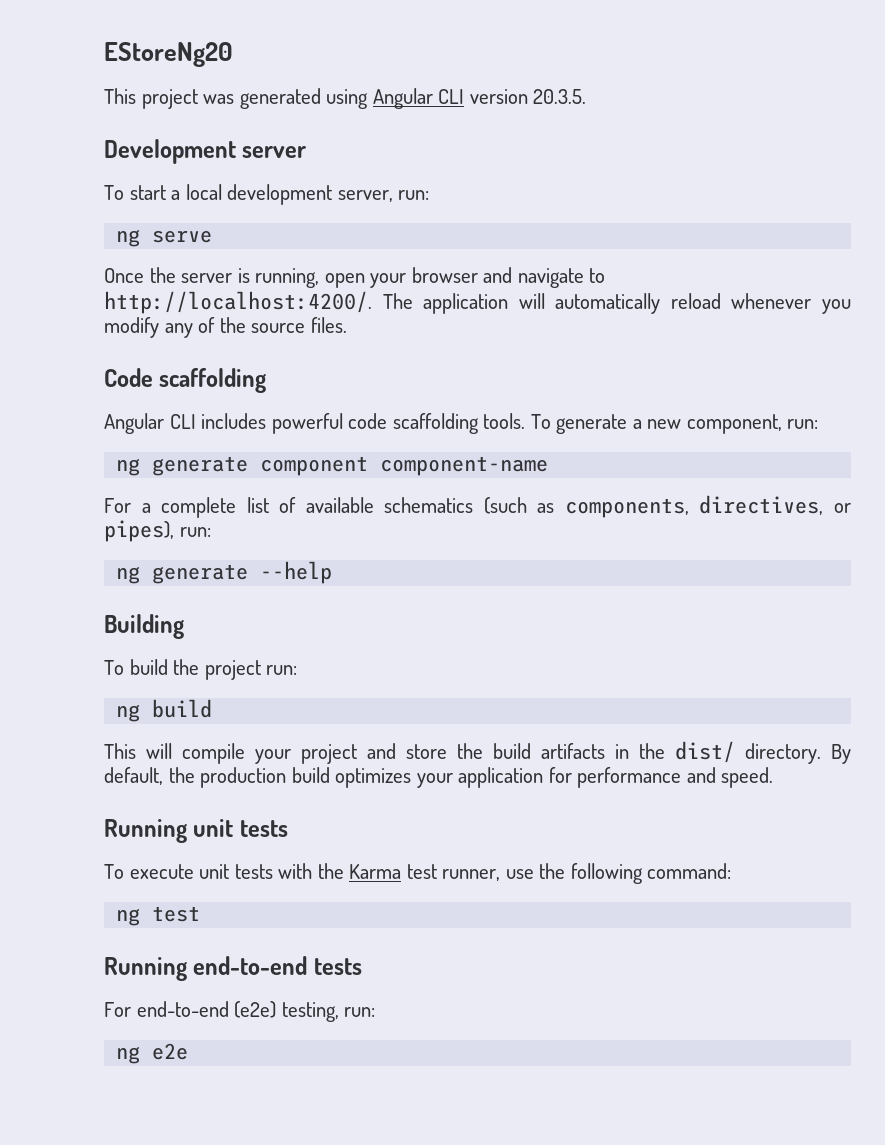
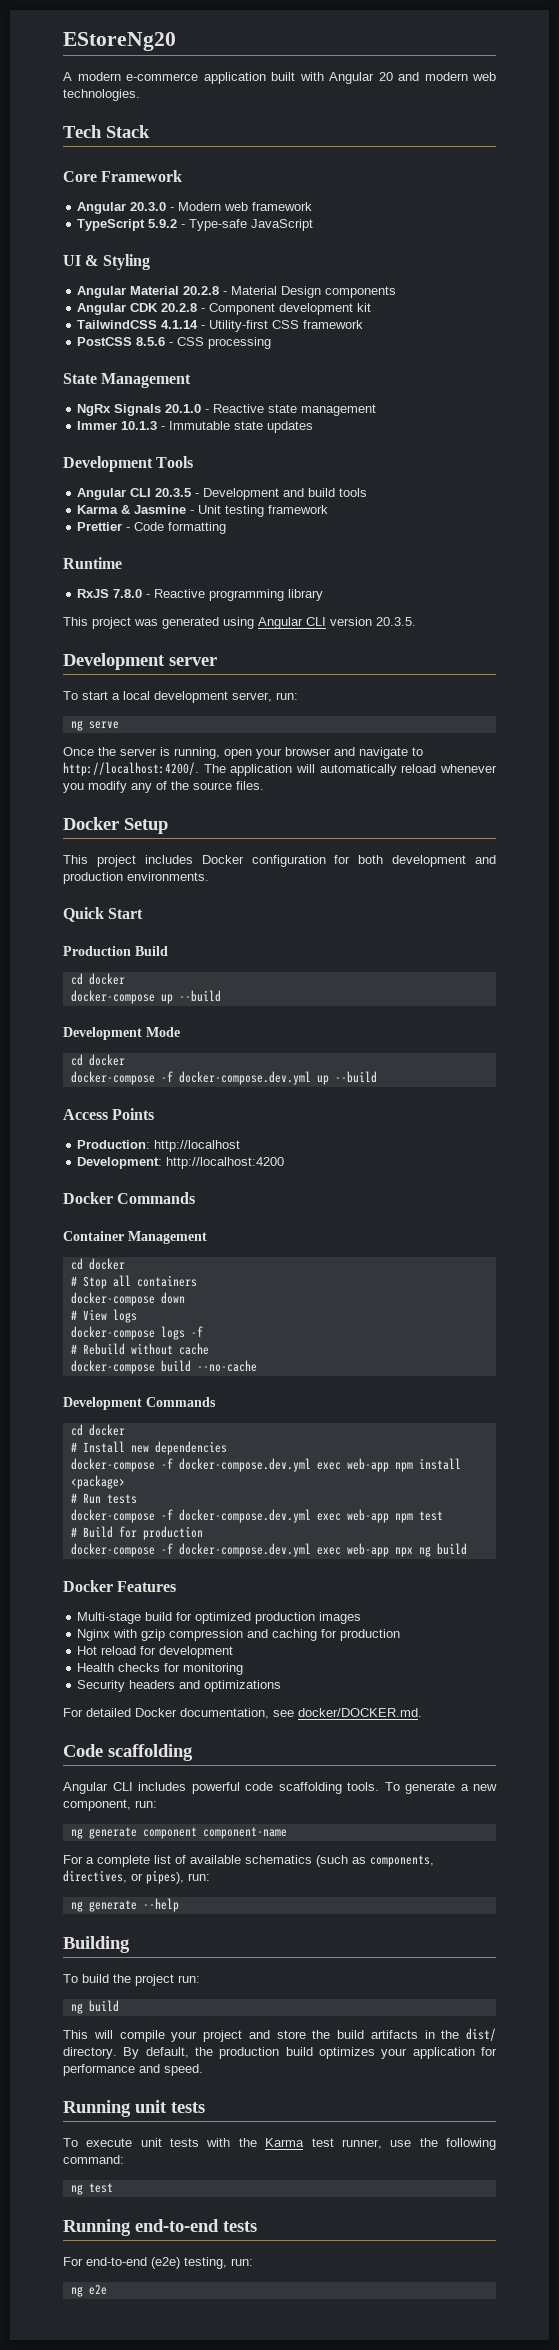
(233, 54) none -> [63,72,496,84] [63,89,140,101] [63,125,150,138] [63,170,183,182] [77,202,313,214] [77,219,314,231] [63,254,150,270] [77,286,397,298] [77,303,372,315] [77,320,364,332] [77,337,272,349] [63,373,192,388] [77,404,377,416] [77,421,314,433] [63,456,194,472] [77,488,368,500] [77,505,329,517] [77,522,227,534] [63,557,122,569] [77,589,324,601] // A modern e-commerce application built with Angular 20 and modern web technologies. // Tech Stack // Core Framework // Angular 20.3.0 - Modern web framework // TypeScript 5.9.2 - Type-safe JavaScript // UI & Styling // Angular Material 20.2.8 - Material Design components // Angular CDK 20.2.8 - Component development kit // TailwindCSS 4.1.14 - Utility-first CSS framework // PostCSS 8.5.6 - CSS processing // State Management // NgRx Signals 20.1.0 - Reactive state management // Immer 10.1.3 - Immutable state updates // Development Tools // Angular CLI 20.3.5 - Development and build tools // Karma & Jasmine - Unit testing framework // Prettier - Code formatting // Runtime // RxJS 7.8.0 - Reactive programming library
(347, 325) none -> [63,817,168,834] [63,855,496,867] [63,872,209,884] [63,907,144,922] [63,946,168,956] [70,973,125,985] [70,990,221,1004] [63,1027,180,1040] [70,1054,125,1066] [70,1071,377,1085] [63,1108,155,1120] [77,1140,241,1152] [77,1157,285,1169] [63,1192,196,1204] [63,1231,207,1244] [70,1258,125,1270] [70,1275,197,1289] [70,1292,185,1306] [70,1309,137,1323] [70,1326,203,1340] [70,1343,209,1355] [70,1360,257,1374] [63,1397,216,1410] [70,1424,125,1436] [70,1441,227,1455] [70,1458,461,1472] [70,1475,125,1489] [70,1493,137,1504] [70,1509,443,1523] [70,1526,203,1540] [70,1543,467,1557] [63,1580,177,1592] [77,1612,362,1624] [77,1629,401,1641] [77,1646,234,1658] [77,1663,244,1675] [77,1680,282,1692] [63,1708,422,1719] // Docker Setup // This project includes Docker configuration for both development and production environments. // Quick Start // Production Build // cd docker // docker-compose up --build // Development Mode // cd docker // docker-compose -f docker-compose.dev.yml up --build // Access Points // Production: http://localhost // Development: http://localhost:4200 // Docker Commands // Container Management // cd docker // # Stop all containers // docker-compose down // # View logs // docker-compose logs -f // # Rebuild without cache // docker-compose build --no-cache // Development Commands // cd docker // # Install new dependencies // docker-compose -f docker-compose.dev.yml exec web-app npm install <package> // # Run tests // docker-compose -f docker-compose.dev.yml exec web-app npm test // # Build for production // docker-compose -f docker-compose.dev.yml exec web-app npx ng build // Docker Features // Multi-stage build for optimized production images // Nginx with gzip compression and caching for production // Hot reload for development // Health checks for monitoring // Security headers and optimizations // For detailed Docker documentation, see docker/DOCKER.md.

